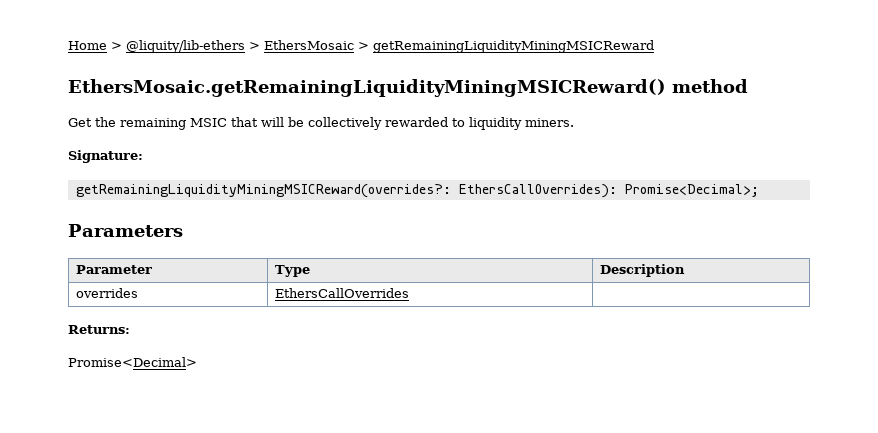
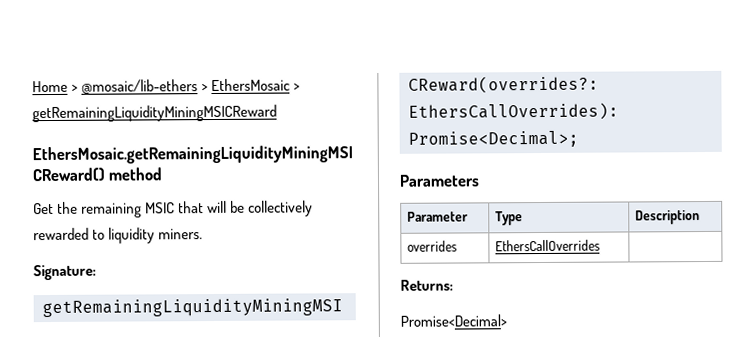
[126,40,245,53] @liquity/lib-ethers -> [81,79,199,94] @mosaic/lib-ethers

